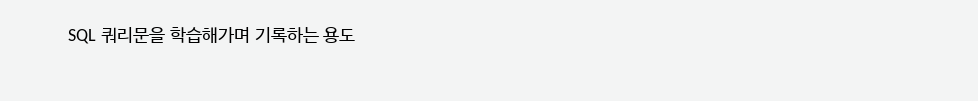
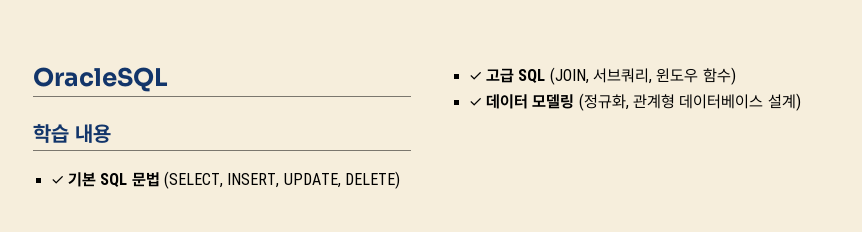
[68,27,356,44] SQL 쿼리문을 학습해가며 기록하는 용도 -> [33,67,168,92] [33,124,111,143] [50,171,400,189] [468,67,736,85] [468,93,801,111] OracleSQL // 학습 내용 // ✓ 기본 SQL 문법 (SELECT, INSERT, UPDATE, DELETE) // ✓ 고급 SQL (JOIN, 서브쿼리, 윈도우 함수) // ✓ 데이터 모델링 (정규화, 관계형 데이터베이스 설계)

